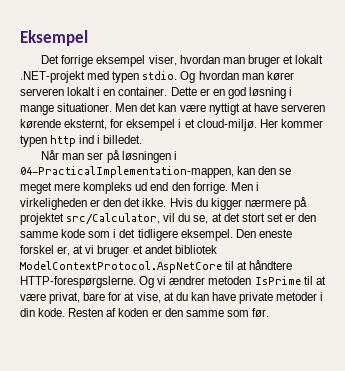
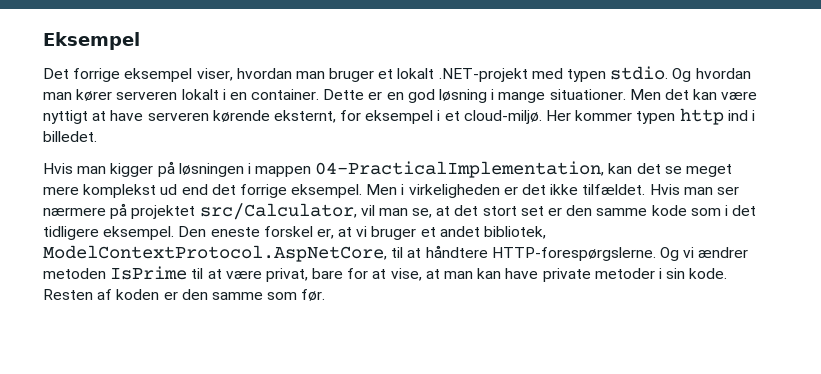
[41,150,177,163] [20,166,277,178] Når man ser på løsningen i 04-PracticalImplementation-mappen, kan den -> [43,161,661,178] Hvis man kigger på løsningen i mappen 04-PracticalImplementation, kan det
[83,182,133,194] kompleks -> [83,184,157,198] komplekst
[171,182,228,194] den forrige. -> [211,184,363,198] det forrige eksempel.
[103,198,242,210] den det ikke. Hvis du kigger -> [522,184,739,195] det ikke tilfældet. Hvis man ser
[178,213,191,222] du -> [378,208,408,216] man
[174,245,217,254] [20,261,222,273] bibliotek ModelContextProtocol.AspNetCore -> [484,226,547,239] [43,245,387,262] bibliotek, ModelContextProtocol.AspNetCore,
[175,292,188,301] du -> [444,271,474,279] man
[20,308,35,317] din -> [666,268,686,279] sin

